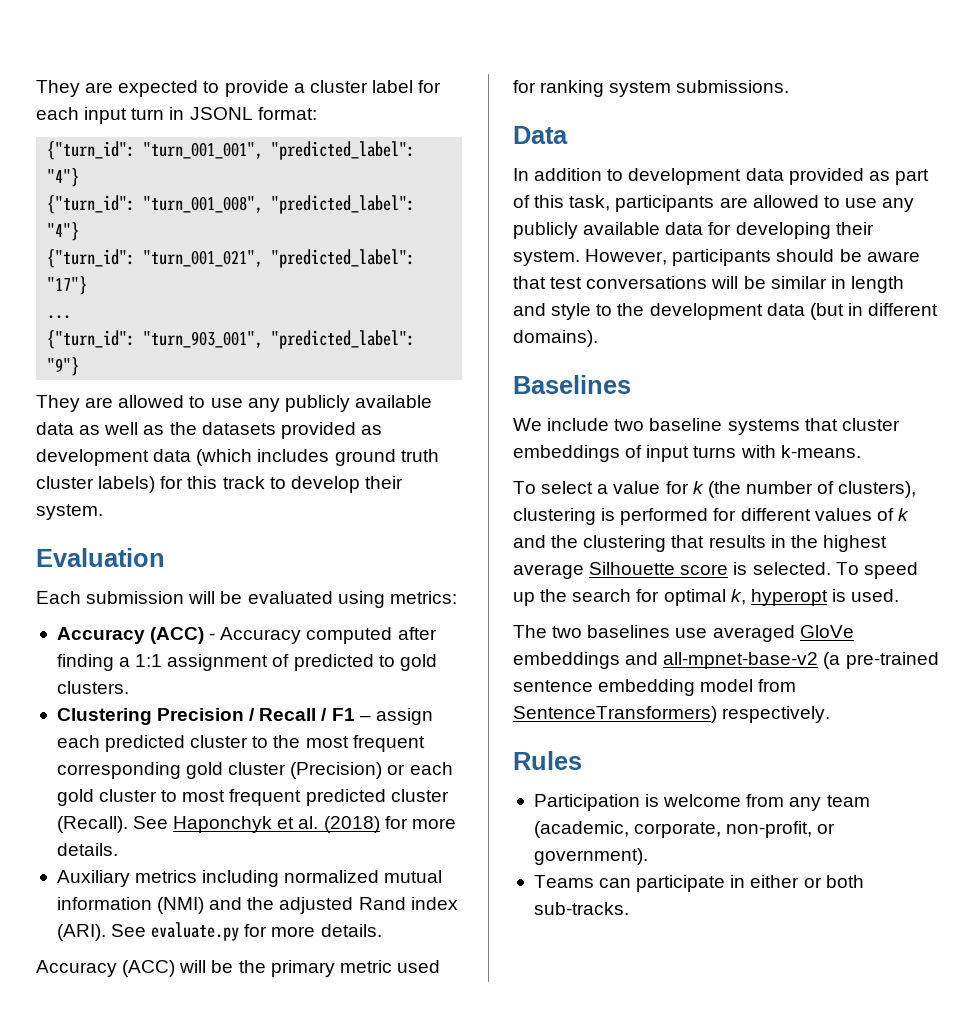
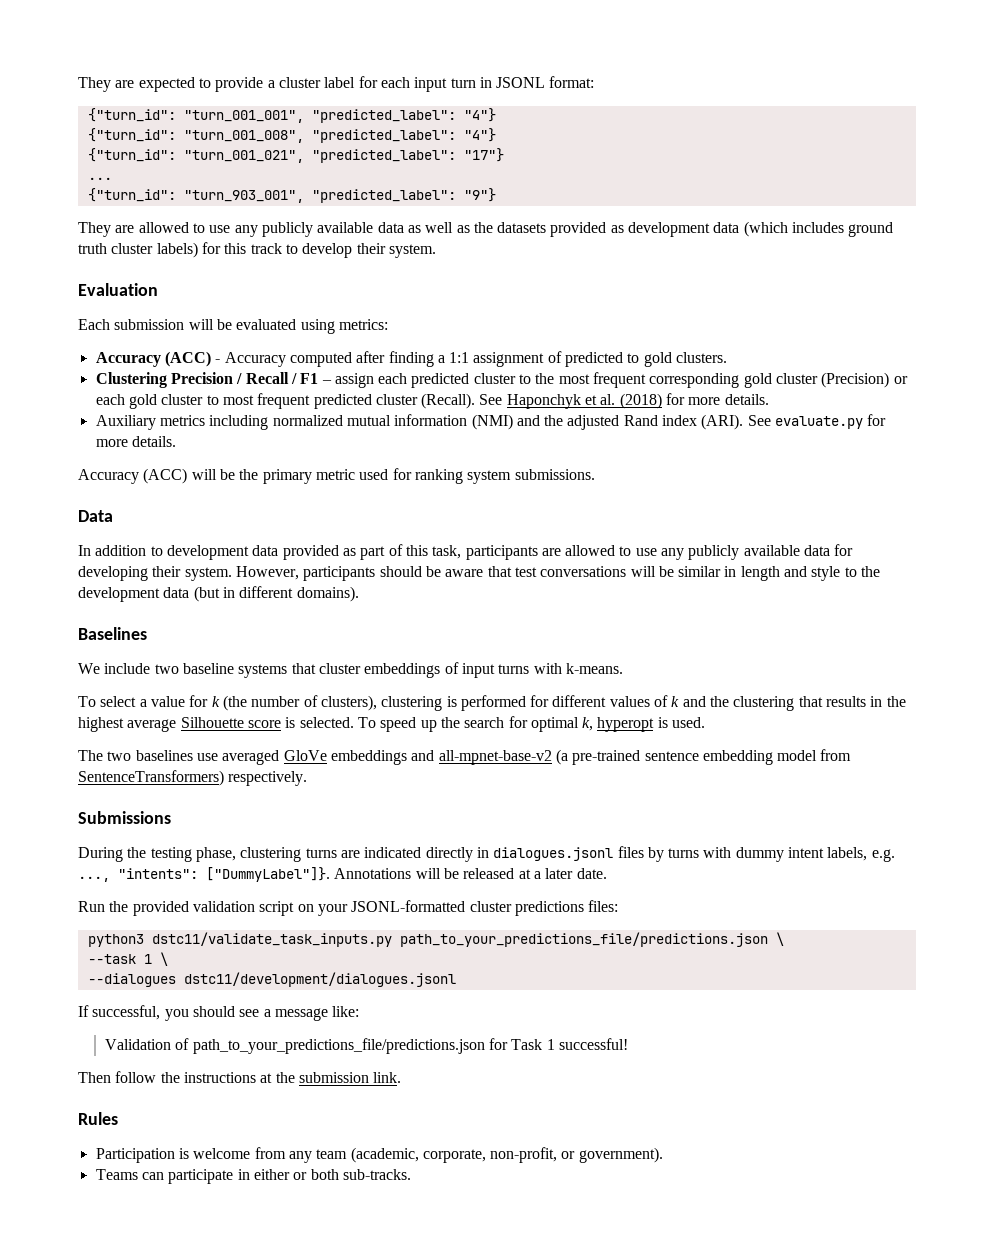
(831, 714) none -> [78,811,171,824] [78,846,895,862] [78,867,607,882] [78,900,619,916] [87,932,784,947] [87,952,168,966] [87,972,456,987] [78,1005,360,1021] [105,1038,628,1054] [78,1071,402,1083] // Submissions // During the testing phase, clustering turns are indicated directly in dialogues.jsonl files by turns with dummy intent labels, e.g. ..., "intents": ["DummyLabel"]}. Annotations will be released at a later date. // Run the provided validation script on your JSONL-formatted cluster predictions files: // python3 dstc11/validate_task_inputs.py path_to_your_predictions_file/predictions.json \ // --task 1 \ // --dialogues dstc11/development/dialogues.jsonl // If successful, you should see a message like: // Validation of path_to_your_predictions_file/predictions.json for Task 1 successful! // Then follow the instructions at the submission link.

